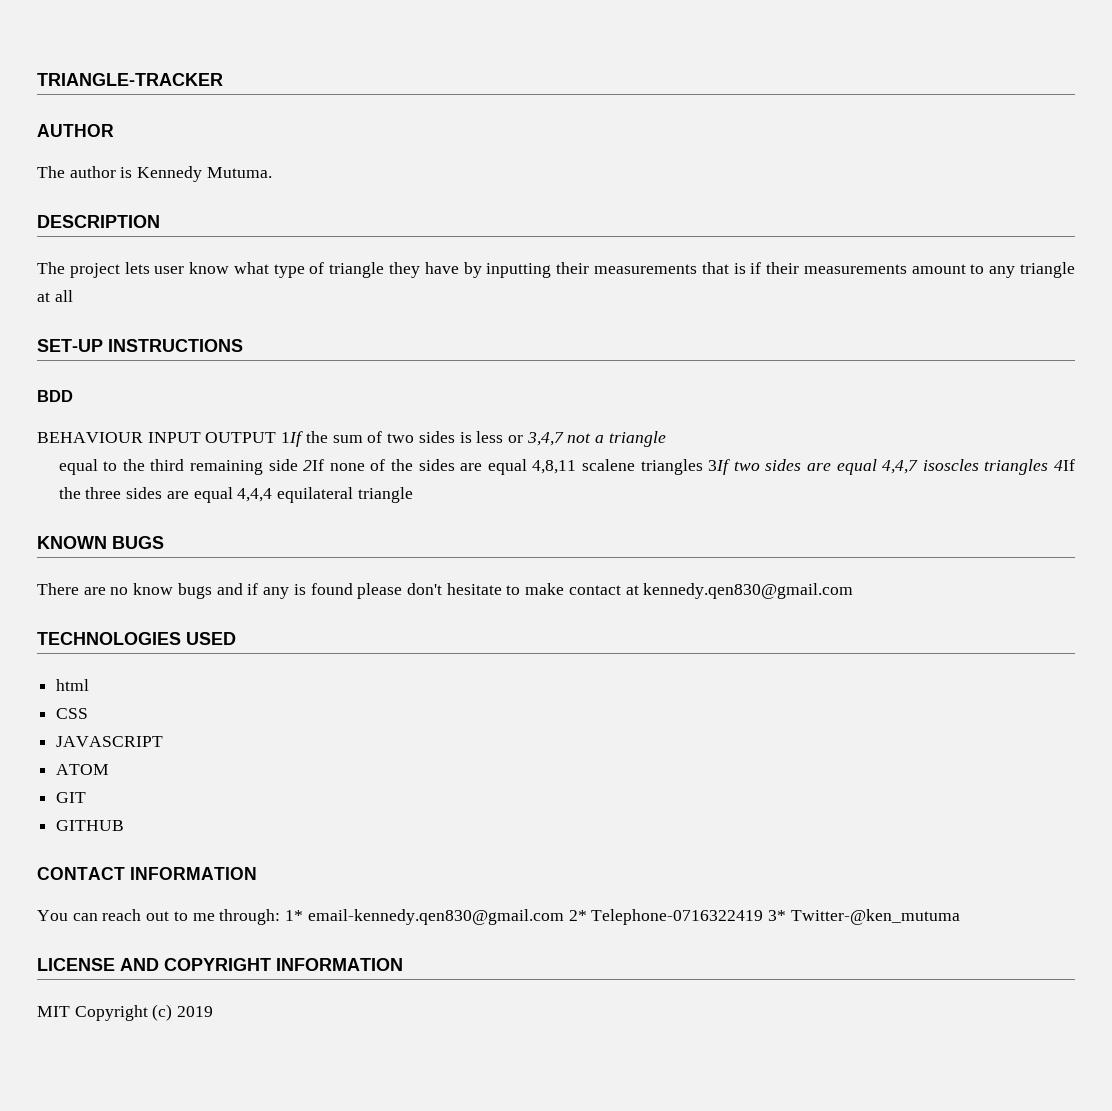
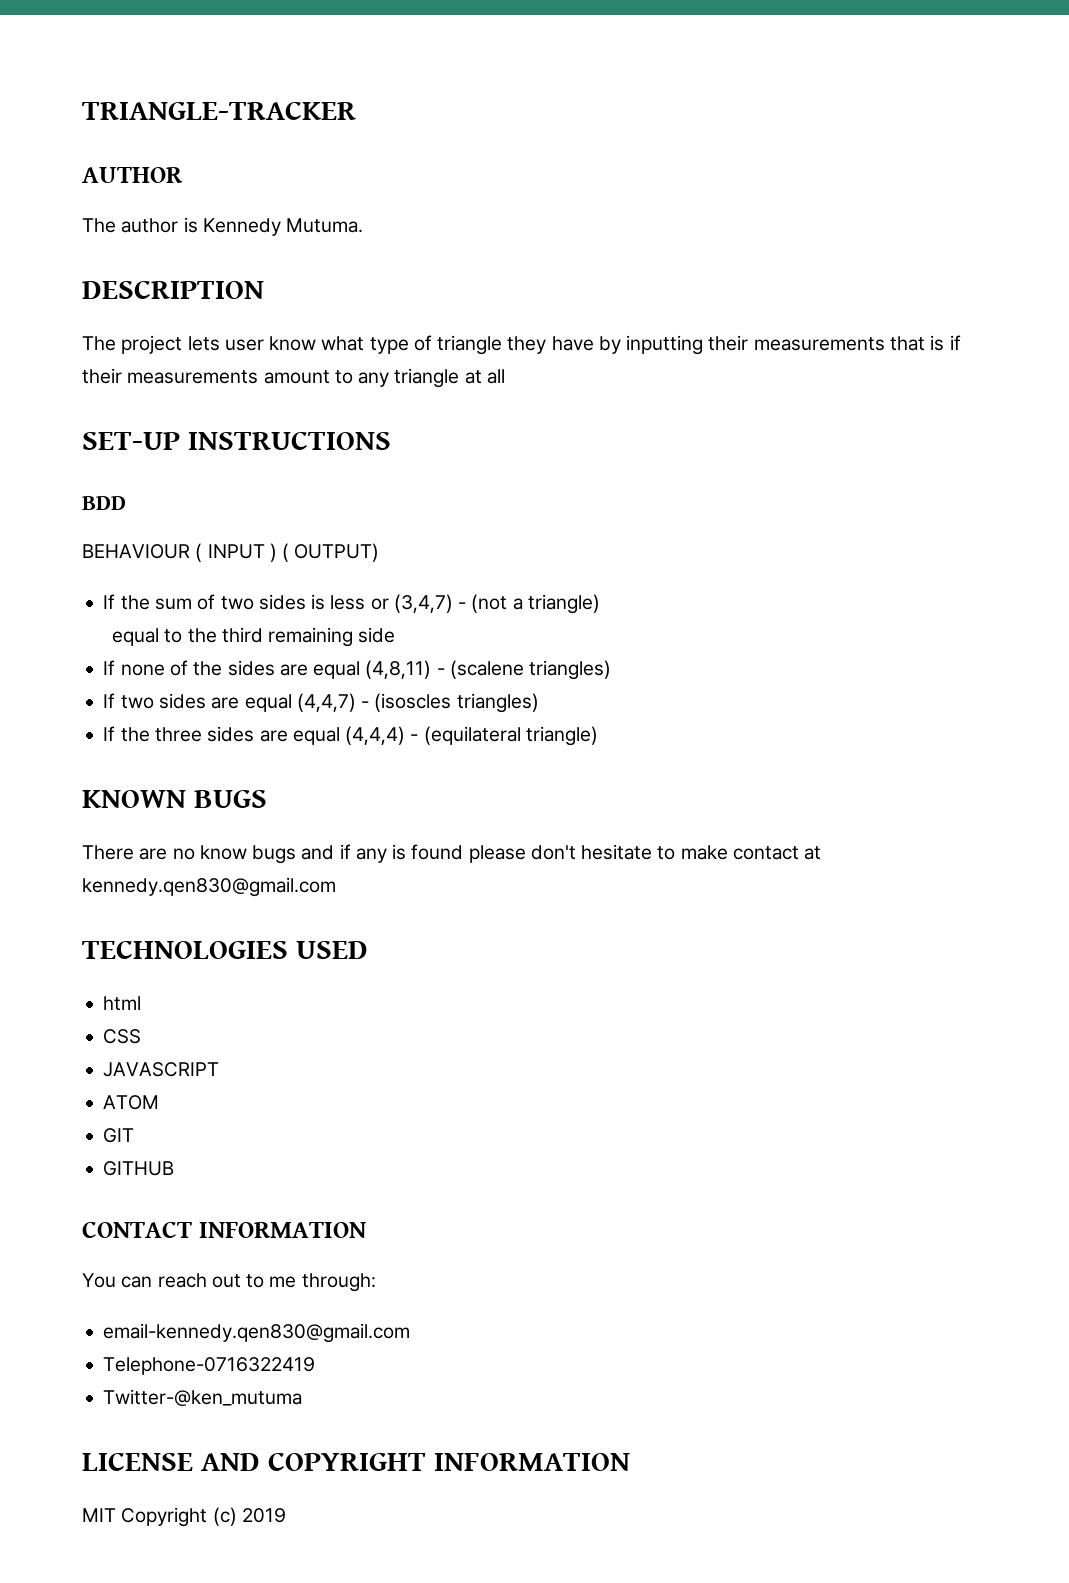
[147,431,304,447] INPUT OUTPUT 1If -> [195,543,380,562] [103,594,116,609] ( INPUT ) ( OUTPUT) // If
[526,431,666,447] 3,4,7 not a triangle -> [393,594,600,614] (3,4,7) - (not a triangle)
[303,459,325,471] 2If -> [103,660,116,675] // If
[532,459,1076,475] 4,8,11 scalene triangles 3If two sides are equal 4,4,7 isoscles triangles 4If -> [365,660,612,680] [103,693,539,713] [103,726,116,741] (4,8,11) - (scalene triangles) // If two sides are equal (4,4,7) - (isoscles triangles) // If
[237,487,413,503] 4,4,4 equilateral triangle -> [345,726,598,746] (4,4,4) - (equilateral triangle)
[285,910,304,921] 1* -> (376, 1282) //
[568,910,587,921] 2* -> (411, 1333) //
[767,910,786,921] 3* -> (316, 1366) //

